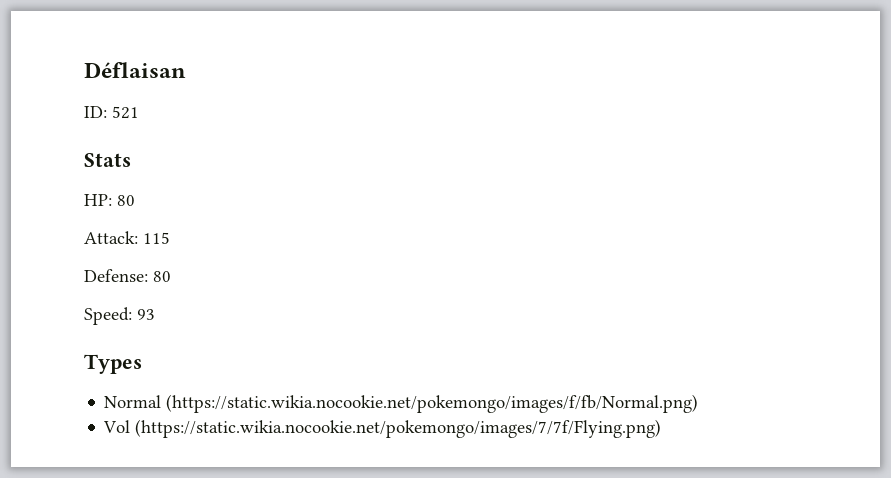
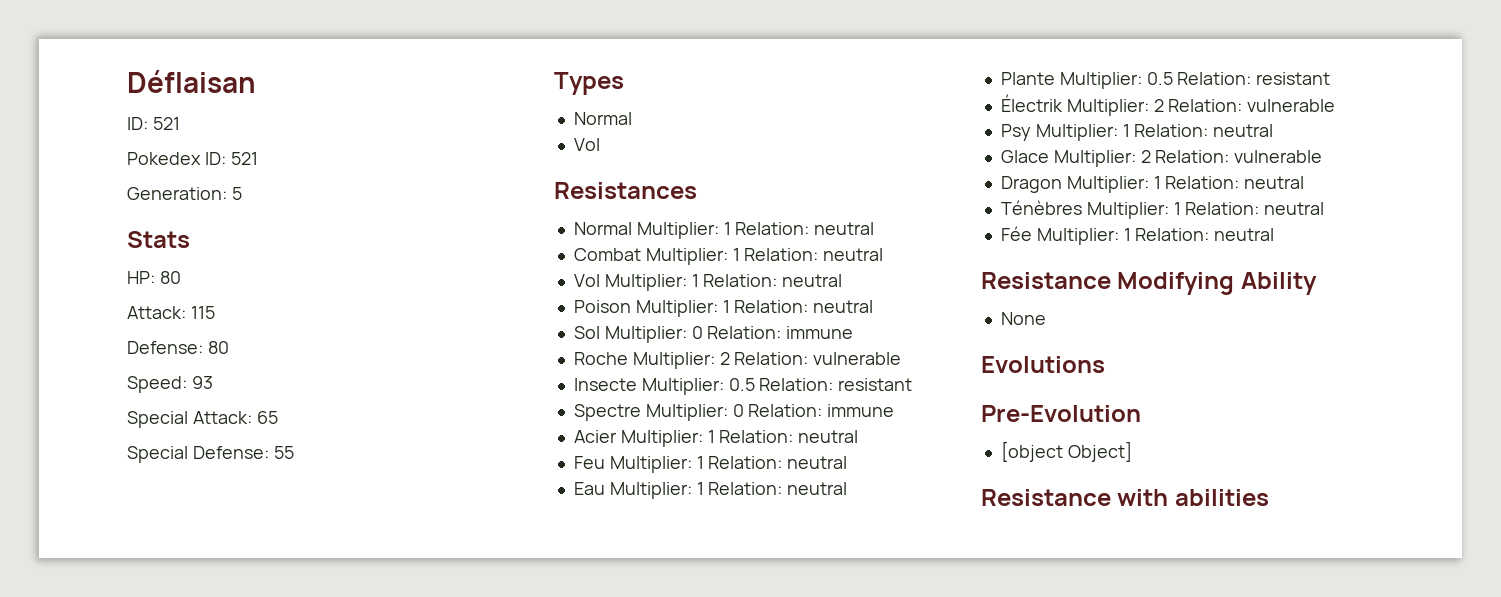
(139, 112) none -> [127,152,258,165] [127,187,242,200] // Pokedex ID: 521 // Generation: 5
(155, 314) none -> [127,411,278,428] [127,446,294,463] // Special Attack: 65 // Special Defense: 55
[166,394,699,413] [103,419,662,438] (https://static.wikia.nocookie.net/pokemongo/images/f/fb/Normal.png) // Vol (https://static.wikia.nocookie.net/pokemongo/images/7/7f/Flying.png) -> [573,138,600,151] [554,182,697,199] [573,222,875,239] [573,248,884,265] [573,274,843,291] [573,300,874,317] [573,326,854,343] [573,352,902,369] [573,378,913,395] [573,404,895,421] [573,430,859,447] [573,456,848,473] [573,482,848,499] [1000,72,1331,89] [1000,94,1336,116] [1000,124,1274,141] [1000,150,1323,167] [1000,176,1305,193] [1000,200,1325,219] [1000,226,1275,245] [981,272,1317,295] [1000,312,1046,325] [981,356,1105,373] [981,405,1141,422] [1000,441,1132,462] [981,489,1269,506] // Vol // Resistances // Normal Multiplier: 1 Relation: neutral // Combat Multiplier: 1 Relation: neutral // Vol Multiplier: 1 Relation: neutral // Poison Multiplier: 1 Relation: neutral // Sol Multiplier: 0 Relation: immune // Roche Multiplier: 2 Relation: vulnerable // Insecte Multiplier: 0.5 Relation: resistant // Spectre Multiplier: 0 Relation: immune // Acier Multiplier: 1 Relation: neutral // Feu Multiplier: 1 Relation: neutral // Eau Multiplier: 1 Relation: neutral // Plante Multiplier: 0.5 Relation: resistant // Électrik Multiplier: 2 Relation: vulnerable // Psy Multiplier: 1 Relation: neutral // Glace Multiplier: 2 Relation: vulnerable // Dragon Multiplier: 1 Relation: neutral // Ténèbres Multiplier: 1 Relation: neutral // Fée Multiplier: 1 Relation: neutral // Resistance Modifying Ability // None // Evolutions // Pre-Evolution // [object Object] // Resistance with abilities

